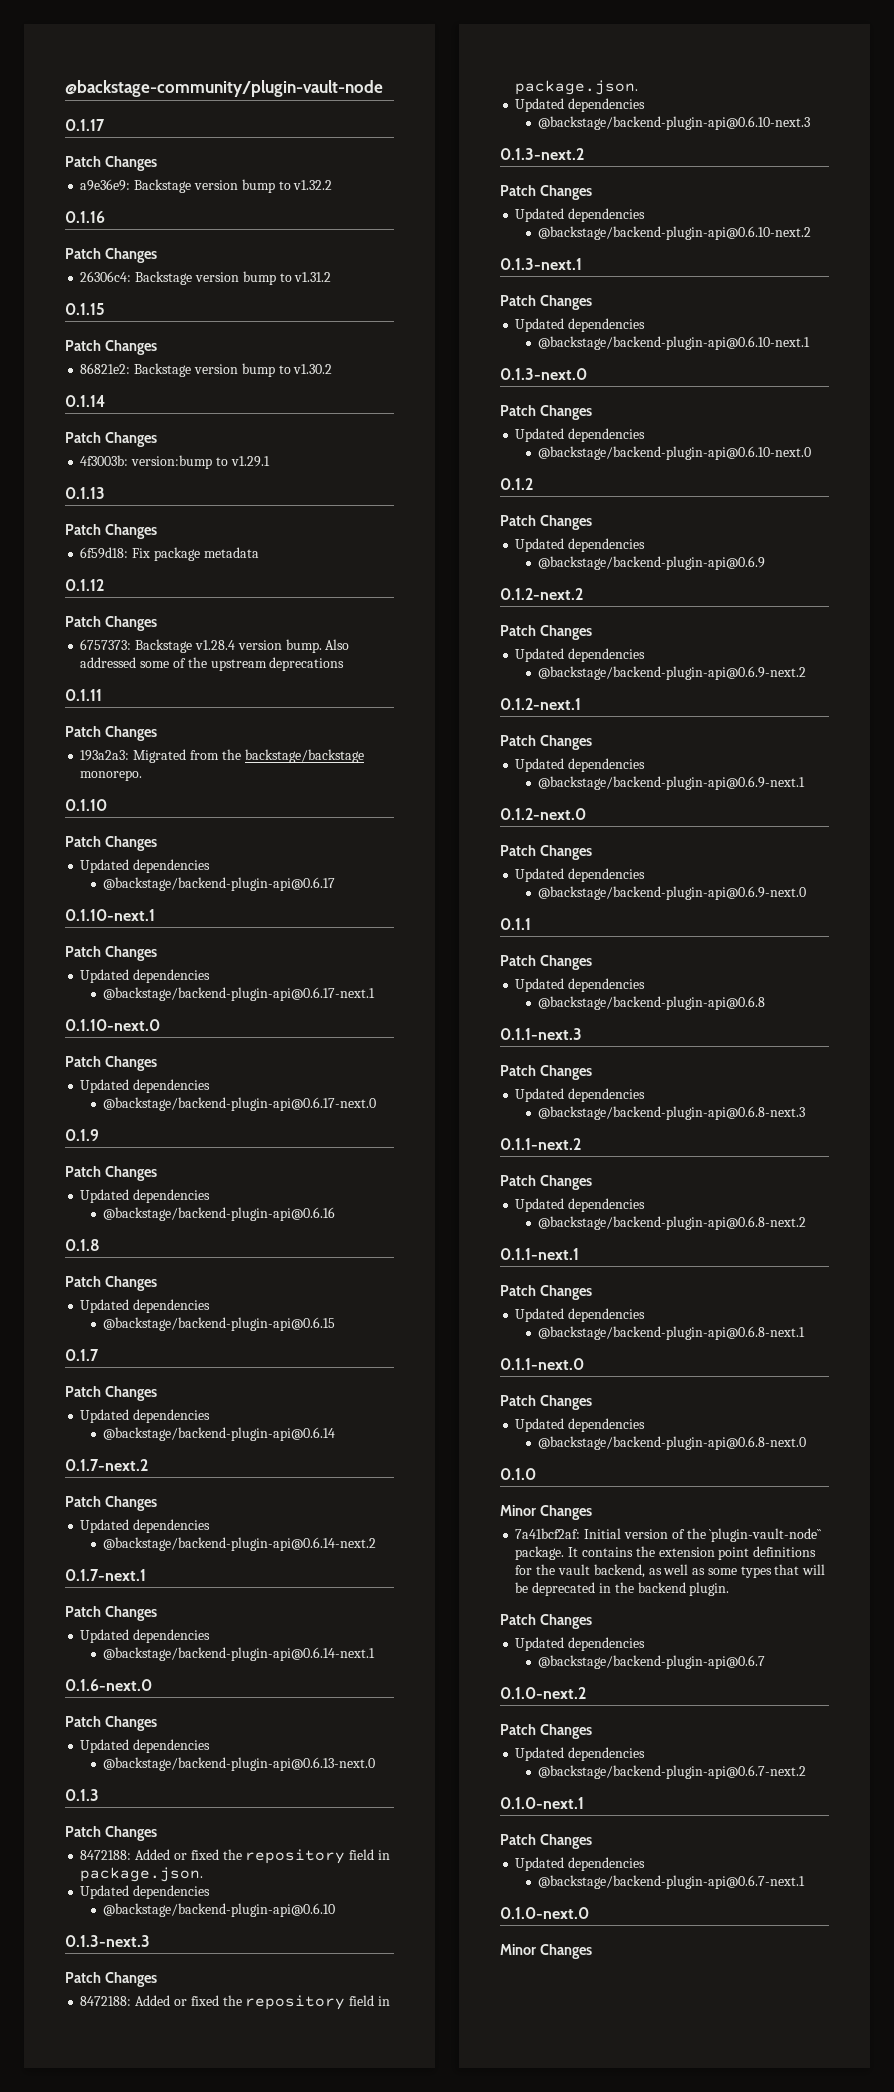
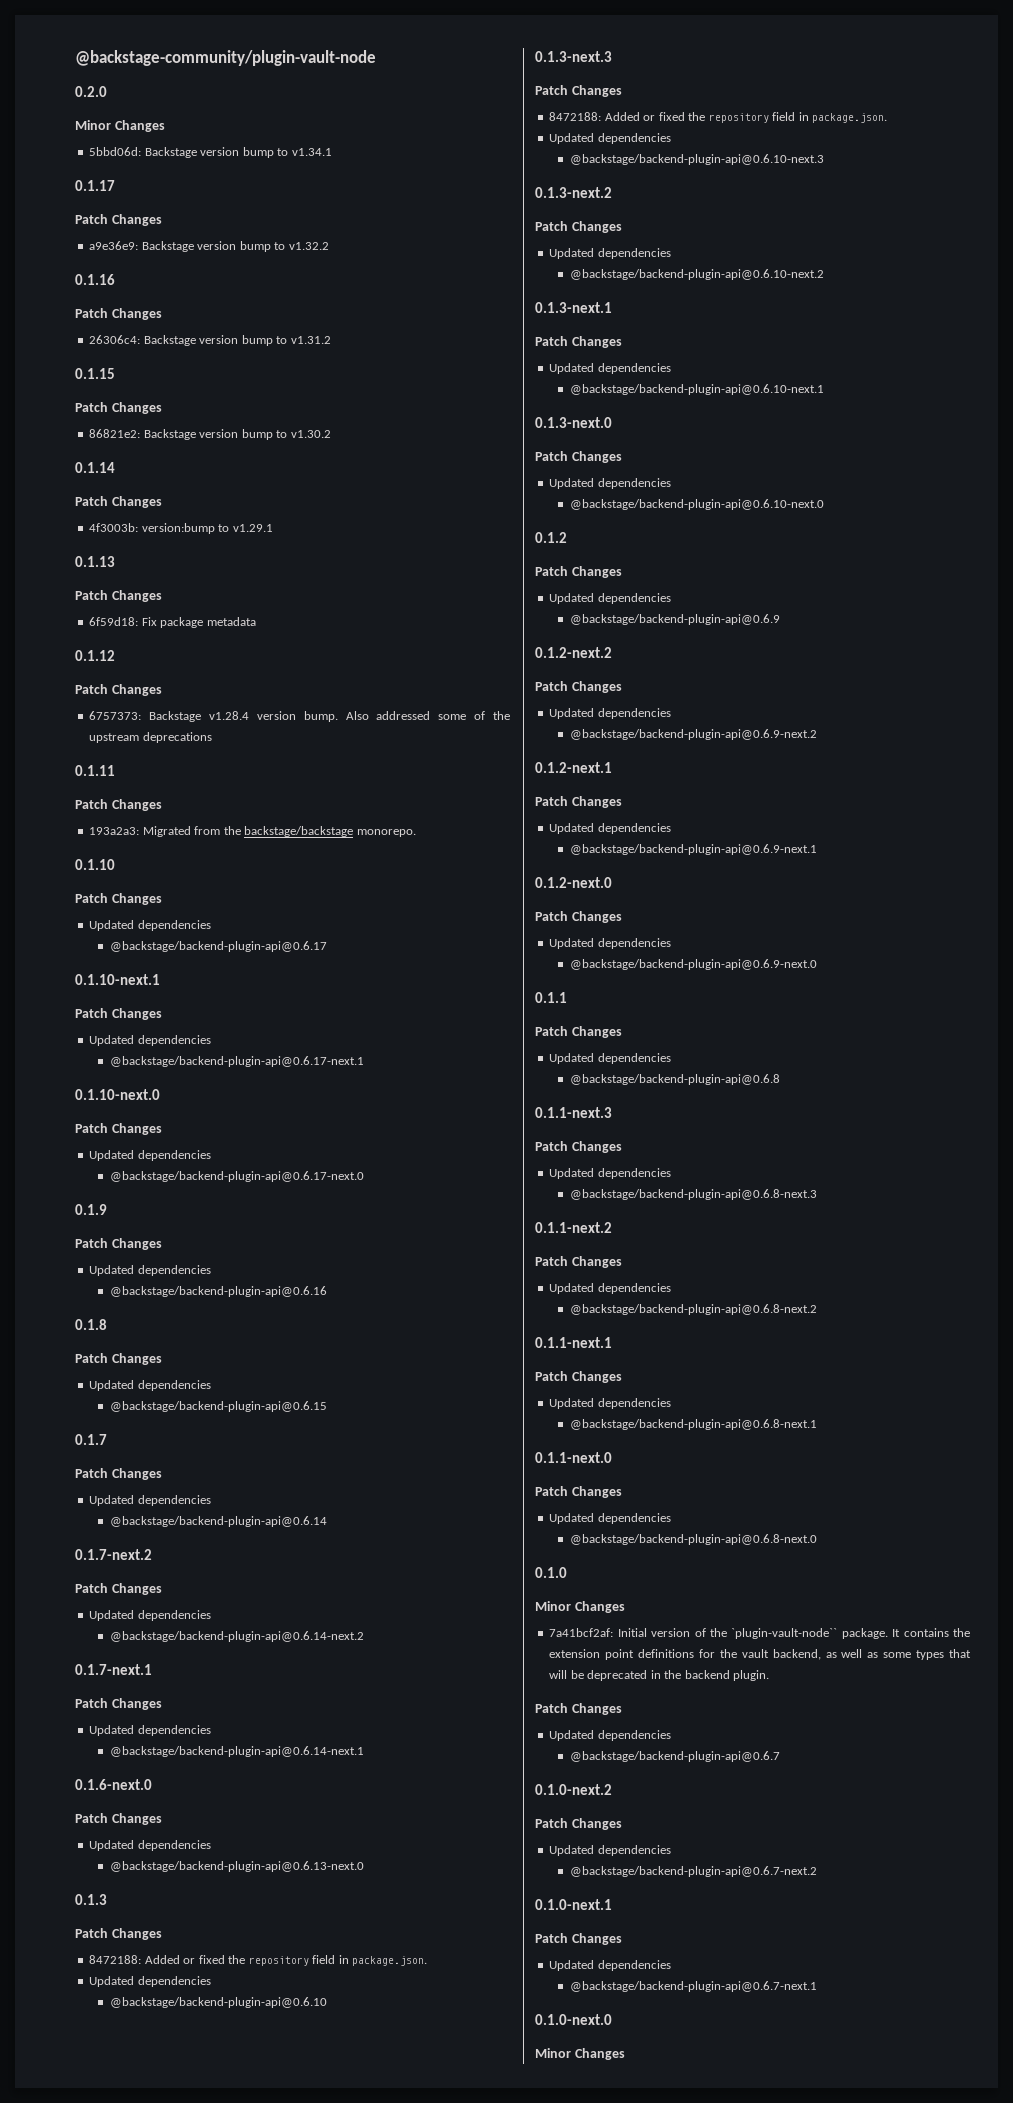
(383, 88) none -> [75,86,107,97] [75,120,165,132] [89,147,332,158] // 0.2.0 // Minor Changes // 5bbd06d: Backstage version bump to v1.34.1

